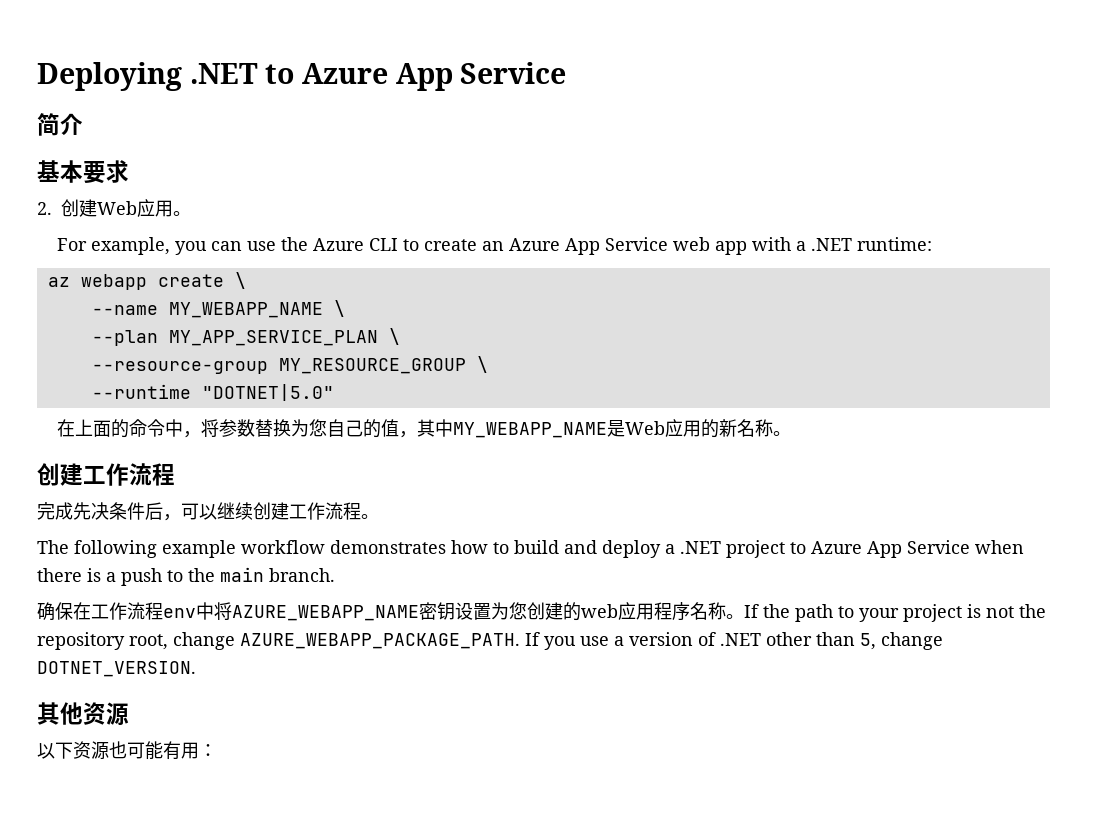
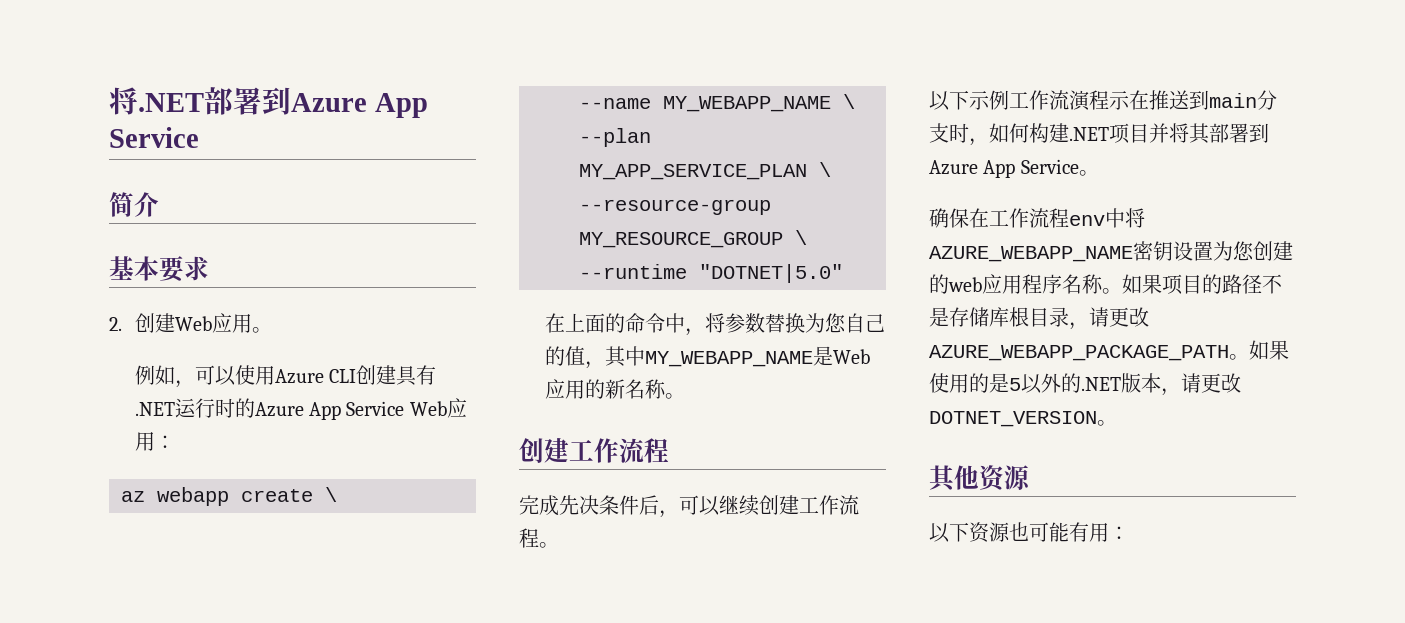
[37,62,295,91] Deploying .NET to -> [109,87,291,115] 将.NET部署到
[57,237,933,255] For example, you can use the Azure CLI to create an Azure App Service web app with a .NET runtime: -> [134,365,437,388] [134,398,467,420] [134,432,175,451] 例如，可以使用Azure CLI创建具有.NET运行时的Azure App Service Web应用：
[37,540,1024,558] [37,567,335,586] The following example workflow demonstrates how to build and deploy a .NET project to Azure App Service when there is a push to the main branch. -> [929,90,1277,111] [929,123,1269,146] [929,159,1099,178] 以下示例工作流演程示在推送到main分支时，如何构建.NET项目并将其部署到Azure App Service。
[744,604,1046,622] [37,632,943,650] [37,661,196,677] If the path to your project is not the repository root, change AZURE_WEBAPP_PACKAGE_PATH. If you use a version of .NET other than 5, change DOTNET_VERSION. -> [1122,274,1282,295] [929,307,1149,330] [929,340,1289,361] [929,373,1241,396] [929,411,1117,427] 如果项目的路径不是存储库根目录，请更改AZURE_WEBAPP_PACKAGE_PATH。如果使用的是5以外的.NET版本，请更改DOTNET_VERSION。

